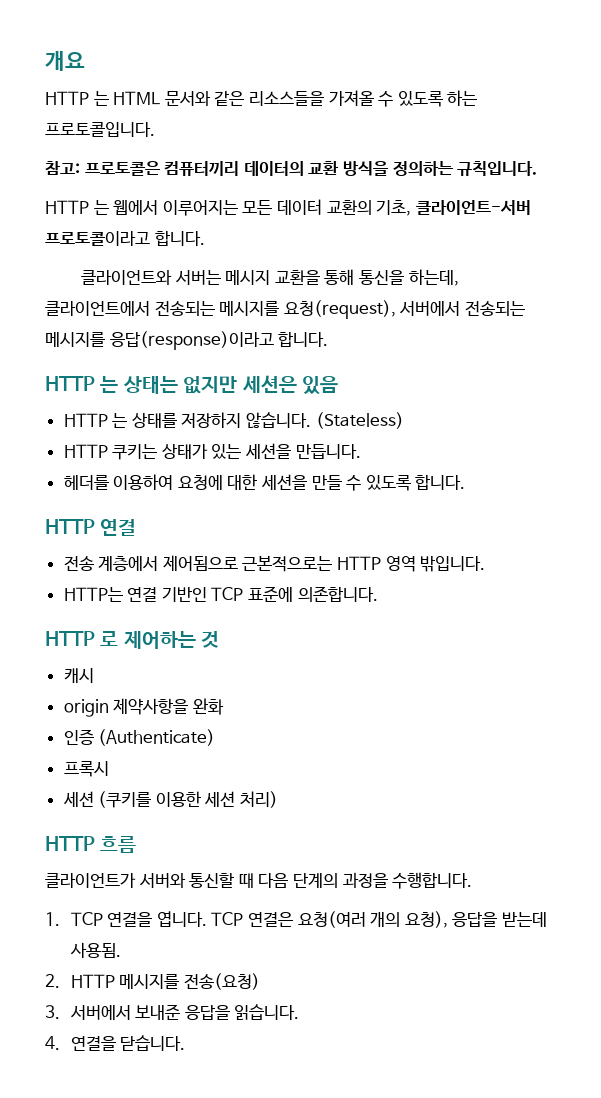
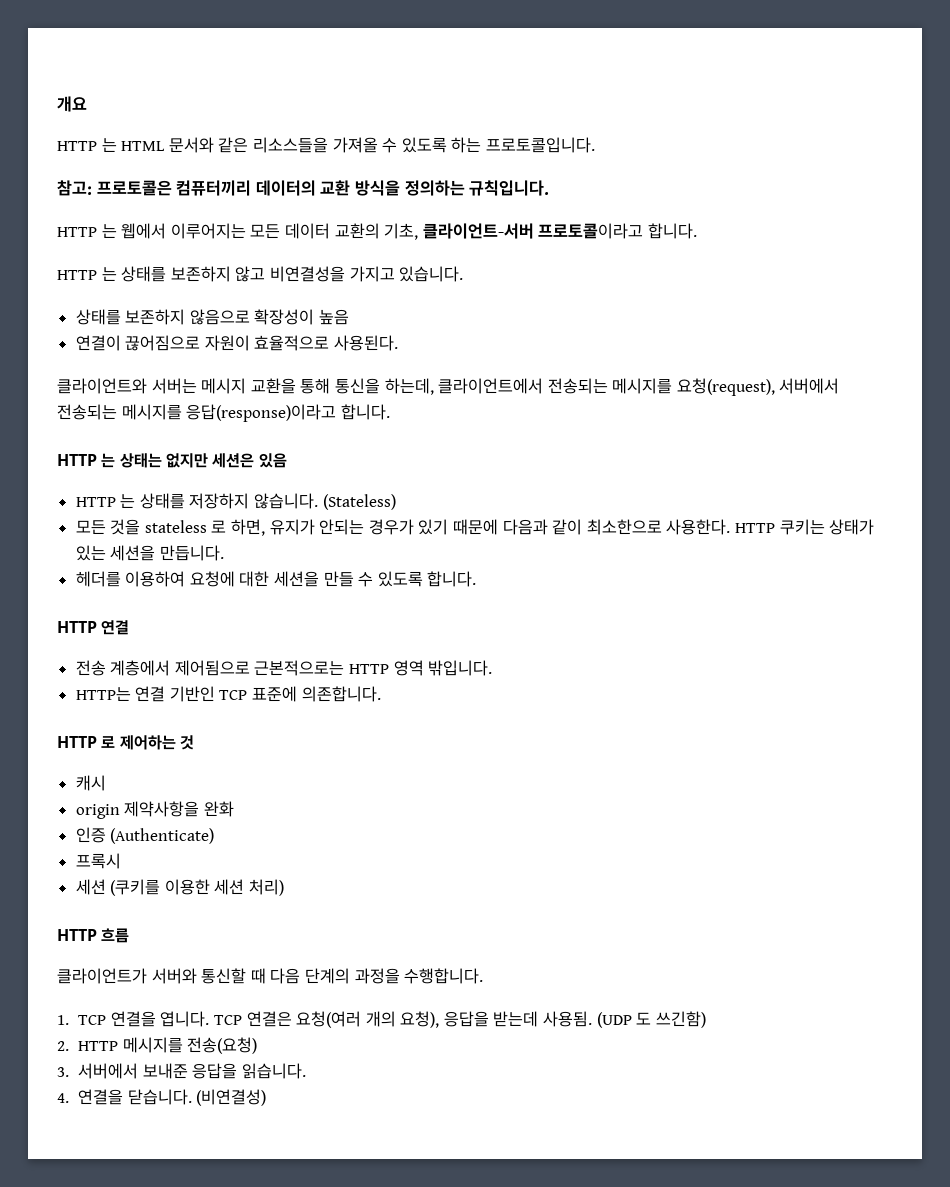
(205, 238) none -> [57,266,464,282] [75,309,350,325] [75,335,399,351] // HTTP 는 상태를 보존하지 않고 비연결성을 가지고 있습니다. // 상태를 보존하지 않음으로 확장성이 높음 // 연결이 끊어짐으로 자원이 효율적으로 사용된다.
(404, 420) none -> [75,519,731,536] 모든 것을 stateless 로 하면, 유지가 안되는 경우가 있기 때문에 다음과 같이 최소한으로 사용한다.
(121, 950) none -> [596,1011,706,1028] (UDP 도 쓰긴함)
(186, 1043) none -> [196,1089,267,1106] (비연결성)

